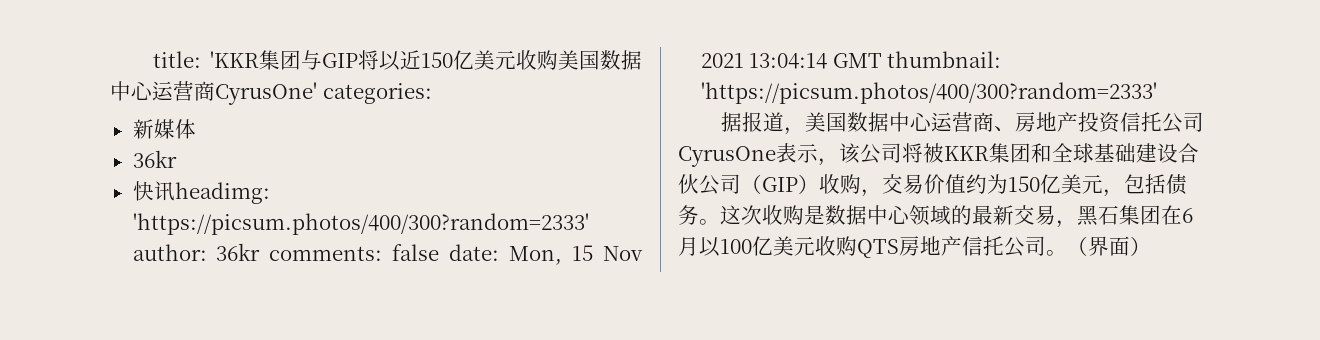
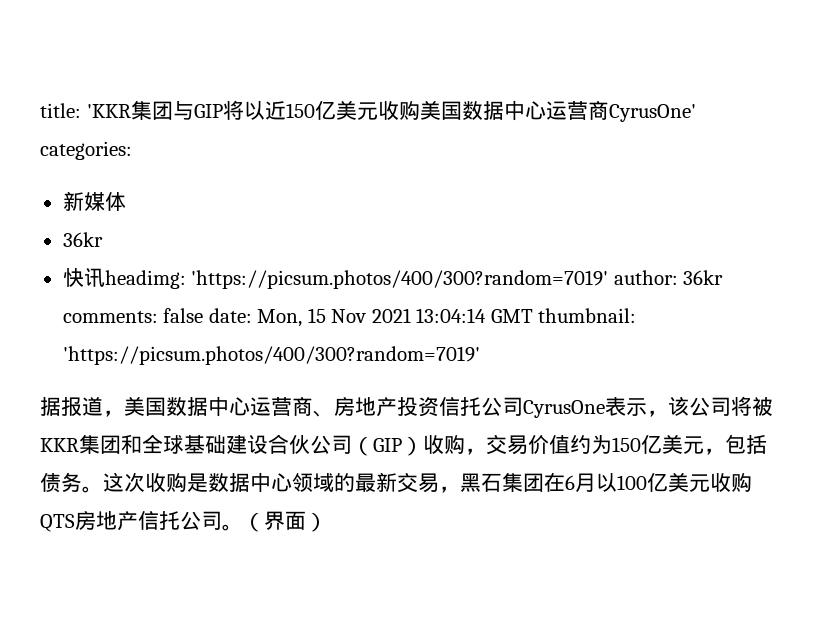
[132,213,589,235] 'https://picsum.photos/400/300?random=2333' -> [191,270,609,289] 'https://picsum.photos/400/300?random=7019'
[700,82,1157,104] 'https://picsum.photos/400/300?random=2333' -> [62,346,480,365] 'https://picsum.photos/400/300?random=7019'

